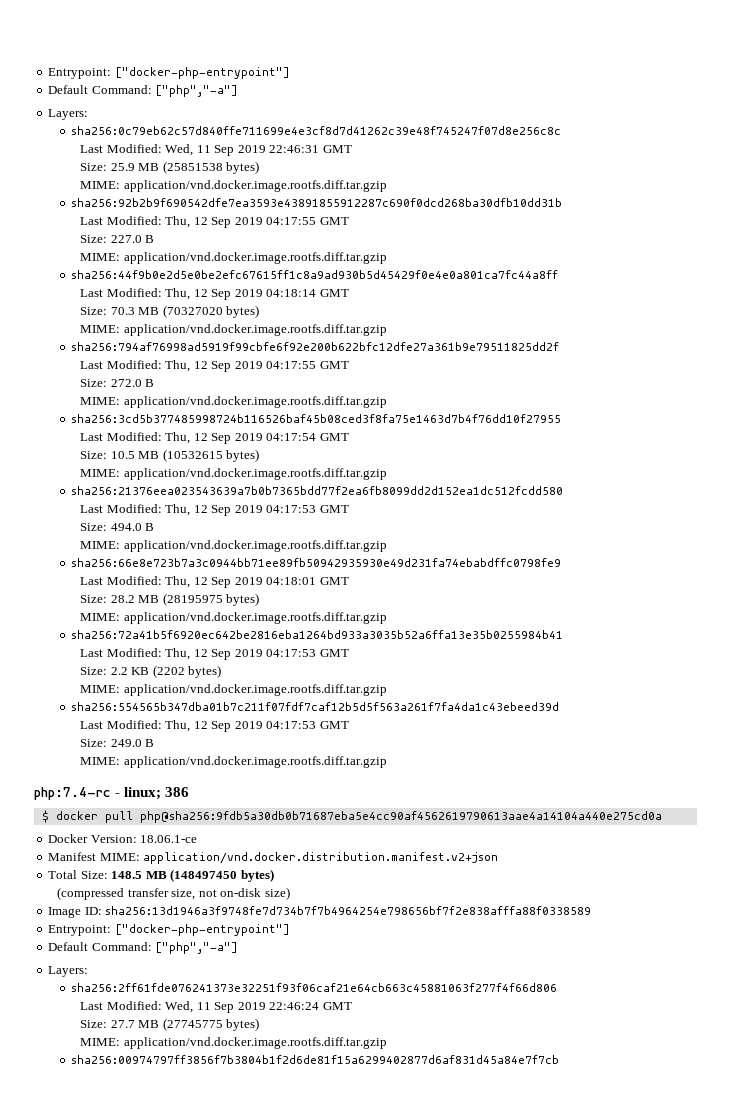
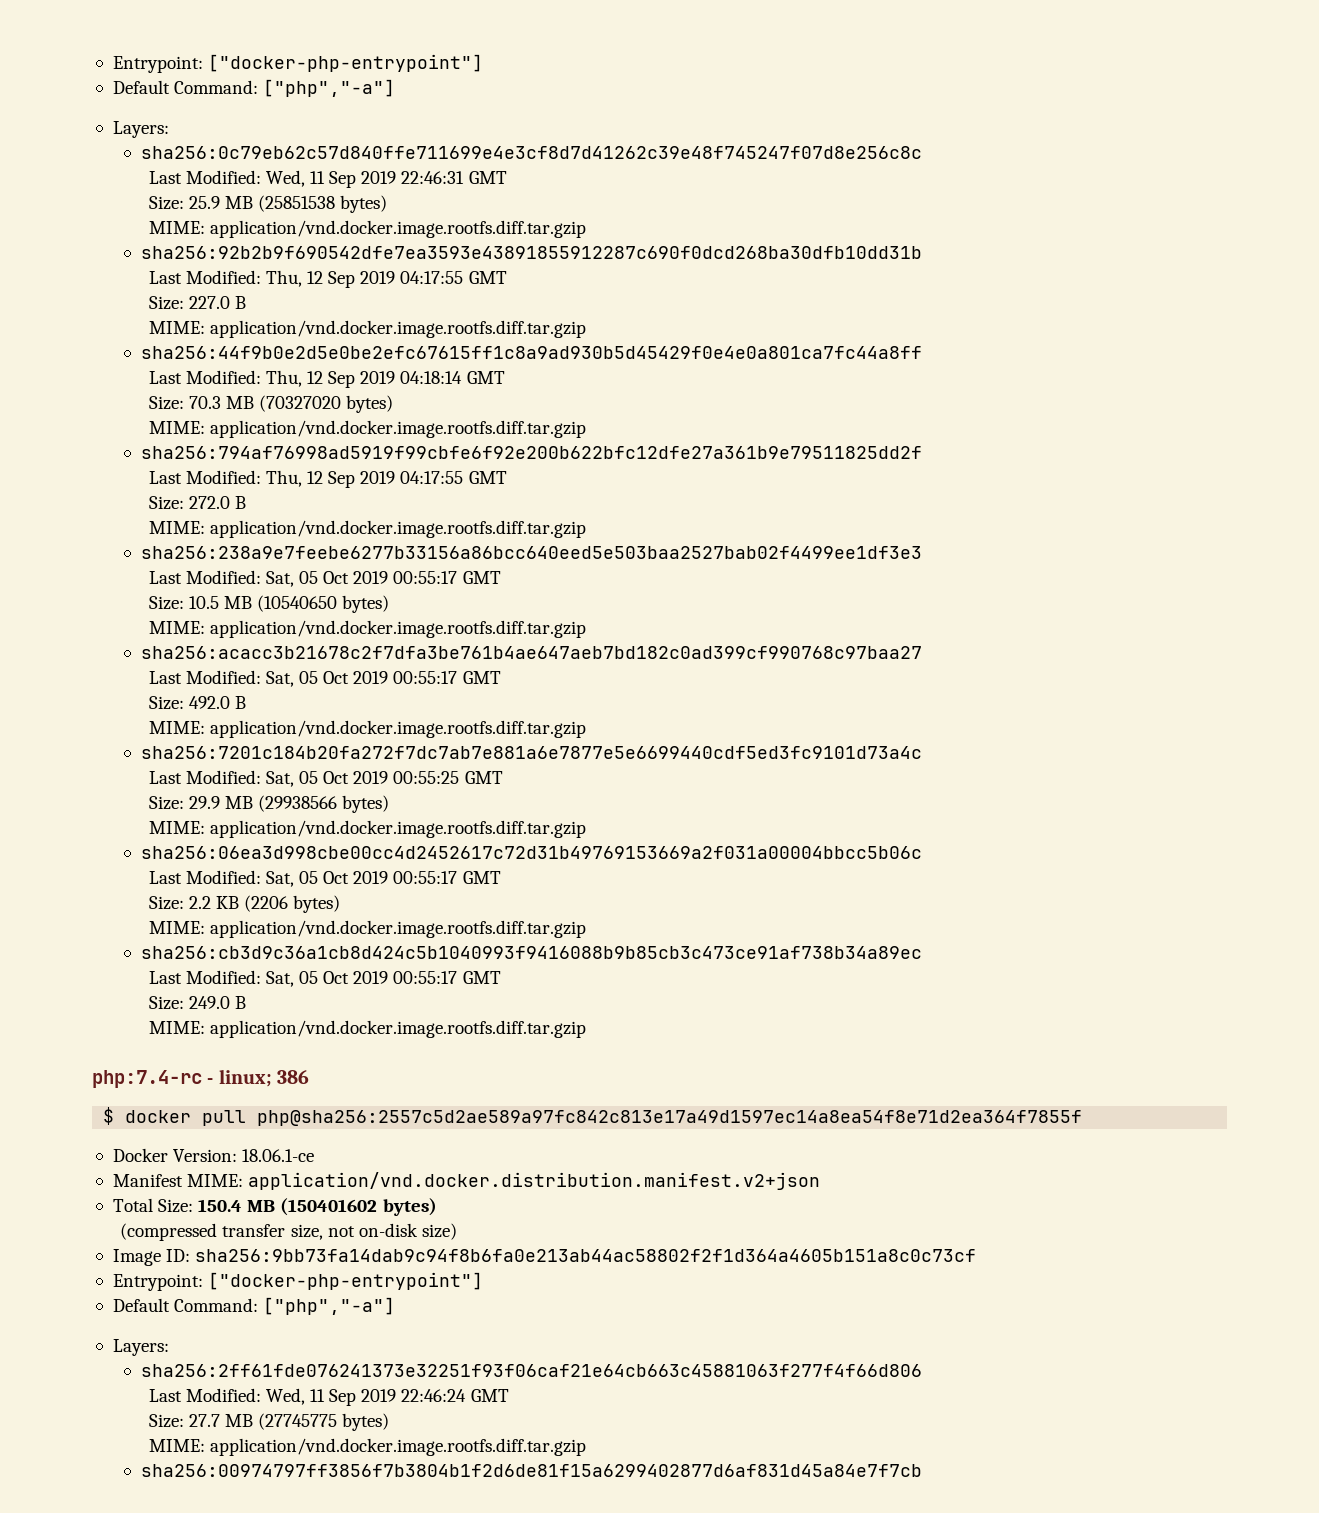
[71,414,562,423] [80,432,317,444] sha256:3cd5b377485998724b116526baf45b08ced3f8fa75e1463d7b4f76dd10f27955 // Last Modified: Thu, 12 Sep 2019 04:17:54 -> [141,546,923,559] [148,570,458,587] sha256:238a9e7feebe6277b33156a86bcc640eed5e503baa2527bab02f4499ee1df3e3 // Last Modified: Sat, 05 Oct 2019 00:55:17
[162,449,260,462] [80,468,387,480] [71,486,564,495] [80,504,349,516] [80,523,155,531] [80,540,387,552] [71,558,562,567] [80,576,349,588] [80,593,260,606] [80,612,387,624] [71,630,564,639] [80,648,317,660] (10532615 bytes) // MIME: application/vnd.docker.image.rootfs.diff.tar.gzip // sha256:21376eea023543639a7b0b7365bdd77f2ea6fb8099dd2d152ea1dc512fcdd580 // Last Modified: Thu, 12 Sep 2019 04:17:53 GMT // Size: 494.0 B // MIME: application/vnd.docker.image.rootfs.diff.tar.gzip // sha256:66e8e723b7a3c0944bb71ee89fb50942935930e49d231fa74ebabdffc0798fe9 // Last Modified: Thu, 12 Sep 2019 04:18:01 GMT // Size: 28.2 MB (28195975 bytes) // MIME: application/vnd.docker.image.rootfs.diff.tar.gzip // sha256:72a41b5f6920ec642be2816eba1264bd933a3035b52a6ffa13e35b0255984b41 // Last Modified: Thu, 12 Sep 2019 04:17:53 -> [257,595,390,613] [148,620,586,638] [141,646,923,659] [148,670,501,687] [148,696,246,710] [148,720,586,738] [141,746,923,759] [148,770,503,787] [148,795,390,813] [148,820,586,838] [141,846,923,859] [148,870,458,887] (10540650 bytes) // MIME: application/vnd.docker.image.rootfs.diff.tar.gzip // sha256:acacc3b21678c2f7dfa3be761b4ae647aeb7bd182c0ad399cf990768c97baa27 // Last Modified: Sat, 05 Oct 2019 00:55:17 GMT // Size: 492.0 B // MIME: application/vnd.docker.image.rootfs.diff.tar.gzip // sha256:7201c184b20fa272f7dc7ab7e881a6e7877e5e6699440cdf5ed3fc9101d73a4c // Last Modified: Sat, 05 Oct 2019 00:55:25 GMT // Size: 29.9 MB (29938566 bytes) // MIME: application/vnd.docker.image.rootfs.diff.tar.gzip // sha256:06ea3d998cbe00cc4d2452617c72d31b49769153669a2f031a00004bbcc5b06c // Last Modified: Sat, 05 Oct 2019 00:55:17
[152,665,222,678] [80,684,387,696] [71,702,560,711] [80,720,317,732] (2202 bytes) // MIME: application/vnd.docker.image.rootfs.diff.tar.gzip // sha256:554565b347dba01b7c211f07fdf7caf12b5d5f563a261f7fa4da1c43ebeed39d // Last Modified: Thu, 12 Sep 2019 04:17:53 -> [244,895,341,913] [148,920,586,938] [141,946,923,959] [148,970,458,987] (2206 bytes) // MIME: application/vnd.docker.image.rootfs.diff.tar.gzip // sha256:cb3d9c36a1cb8d424c5b1040993f9416088b9b85cb3c473ce91af738b34a89ec // Last Modified: Sat, 05 Oct 2019 00:55:17
[139,811,662,823] php@sha256:9fdb5a30db0b71687eba5e4cc90af4562619790613aae4a14104a440e275cd0a -> [257,1110,1083,1126] php@sha256:2557c5d2ae589a97fc842c813e17a49d1597ec14a8ea54f8e71d2ea364f7855f
[111,869,238,882] 148.5 MB (148497450 -> [198,1198,378,1216] 150.4 MB (150401602
[105,906,592,915] sha256:13d1946a3f9748fe7d734b7f7b4964254e798656bf7f2e838afffa88f0338589 -> [195,1249,977,1262] sha256:9bb73fa14dab9c94f8b6fa0e213ab44ac58802f2f1d364a4605b151a8c0c73cf

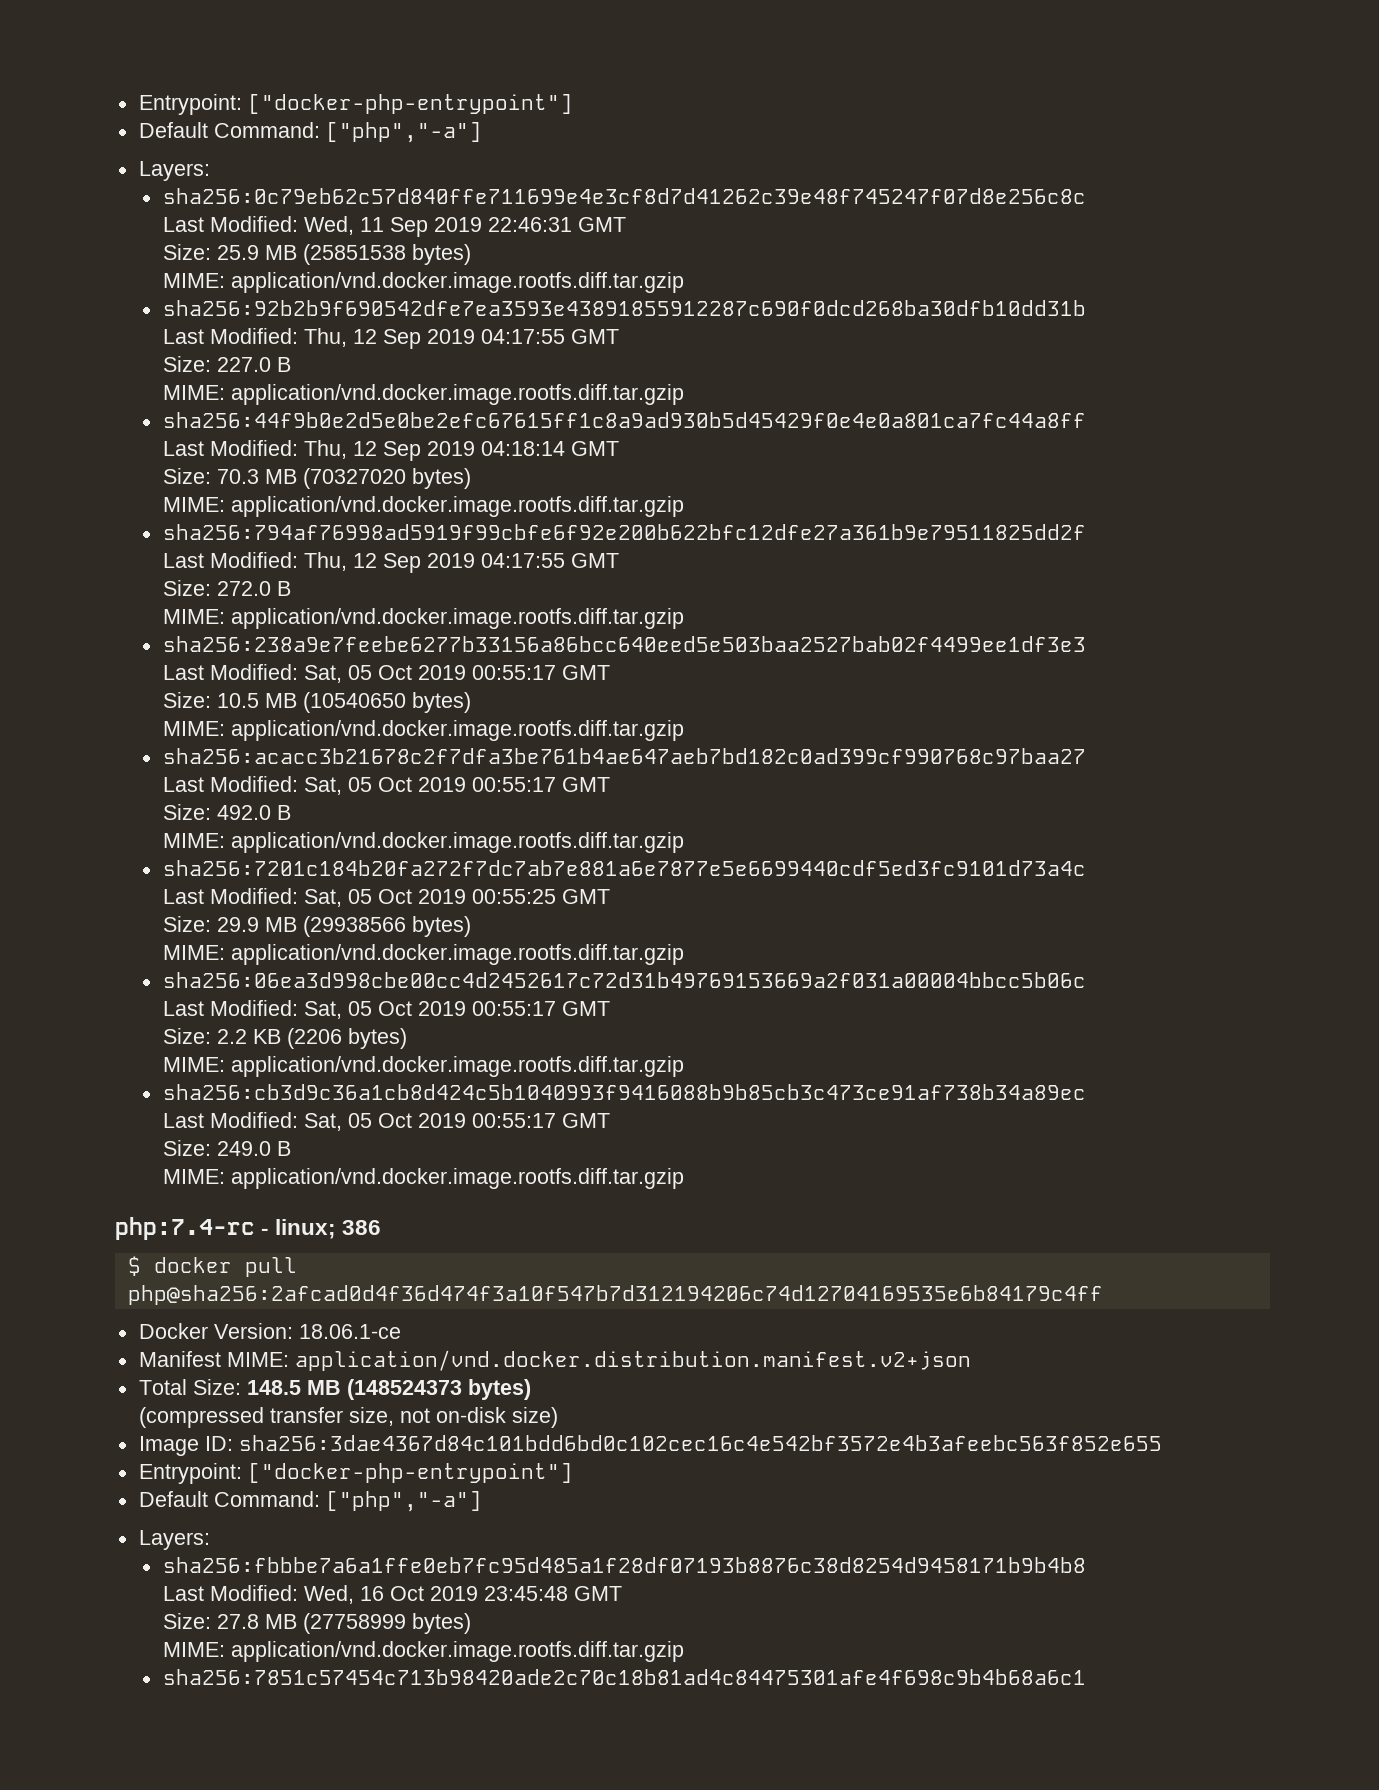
[257,1110,1083,1126] php@sha256:2557c5d2ae589a97fc842c813e17a49d1597ec14a8ea54f8e71d2ea364f7855f -> [127,1285,1103,1305] php@sha256:2afcad0d4f36d474f3a10f547b7d312194206c74d12704169535e6b84179c4ff
[198,1198,378,1216] 150.4 MB (150401602 -> [246,1379,462,1400] 148.5 MB (148524373
[195,1249,977,1262] [112,1272,484,1291] [112,1297,396,1315] [112,1339,169,1356] [141,1364,923,1377] [148,1388,509,1406] [148,1413,390,1431] [148,1438,586,1456] [141,1464,923,1477] sha256:9bb73fa14dab9c94f8b6fa0e213ab44ac58802f2f1d364a4605b151a8c0c73cf // Entrypoint: ["docker-php-entrypoint"] // Default Command: ["php","-a"] // Layers: // sha256:2ff61fde076241373e32251f93f06caf21e64cb663c45881063f277f4f66d806 // Last Modified: Wed, 11 Sep 2019 22:46:24 GMT // Size: 27.7 MB (27745775 bytes) // MIME: application/vnd.docker.image.rootfs.diff.tar.gzip // sha256:00974797ff3856f7b3804b1f2d6de81f15a6299402877d6af831d45a84e7f7cb -> [238,1435,1162,1451] [138,1463,573,1484] [138,1491,482,1512] [138,1530,210,1550] [162,1557,1086,1573] [163,1585,623,1604] [163,1613,472,1634] [163,1641,685,1662] [162,1669,1086,1685] sha256:3dae4367d84c101bdd6bd0c102cec16c4e542bf3572e4b3afeebc563f852e655 // Entrypoint: ["docker-php-entrypoint"] // Default Command: ["php","-a"] // Layers: // sha256:fbbbe7a6a1ffe0eb7fc95d485a1f28df07193b8876c38d8254d9458171b9b4b8 // Last Modified: Wed, 16 Oct 2019 23:45:48 GMT // Size: 27.8 MB (27758999 bytes) // MIME: application/vnd.docker.image.rootfs.diff.tar.gzip // sha256:7851c57454c713b98420ade2c70c18b81ad4c84475301afe4f698c9b4b68a6c1

